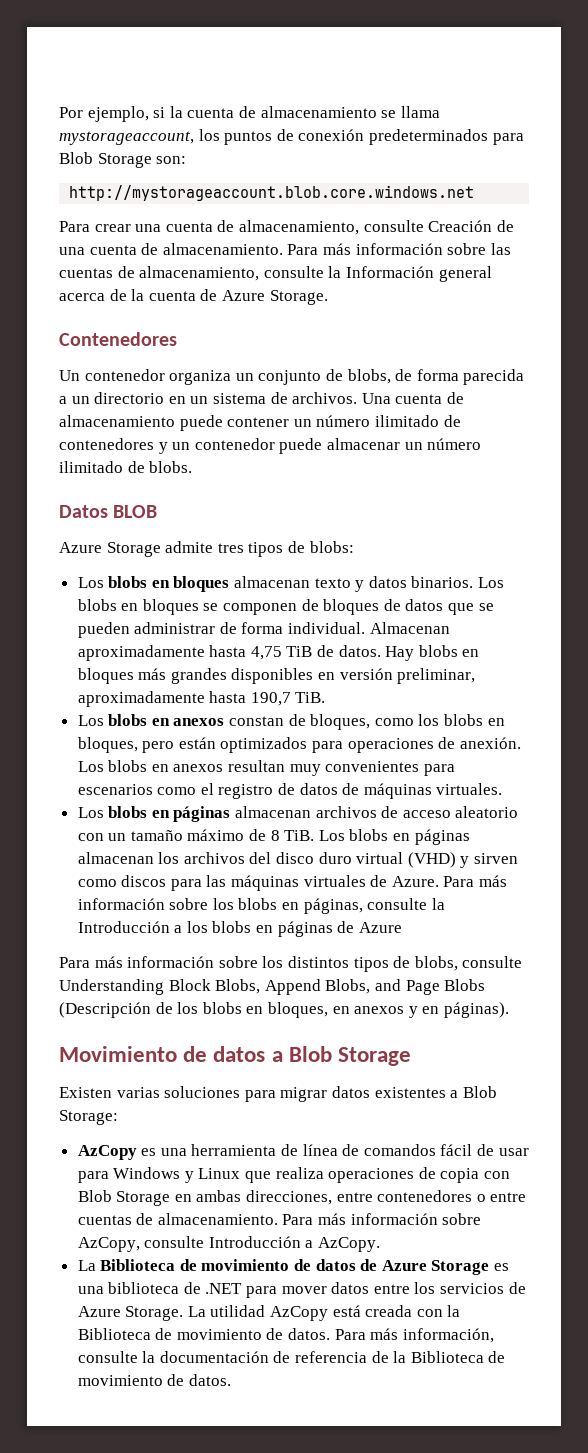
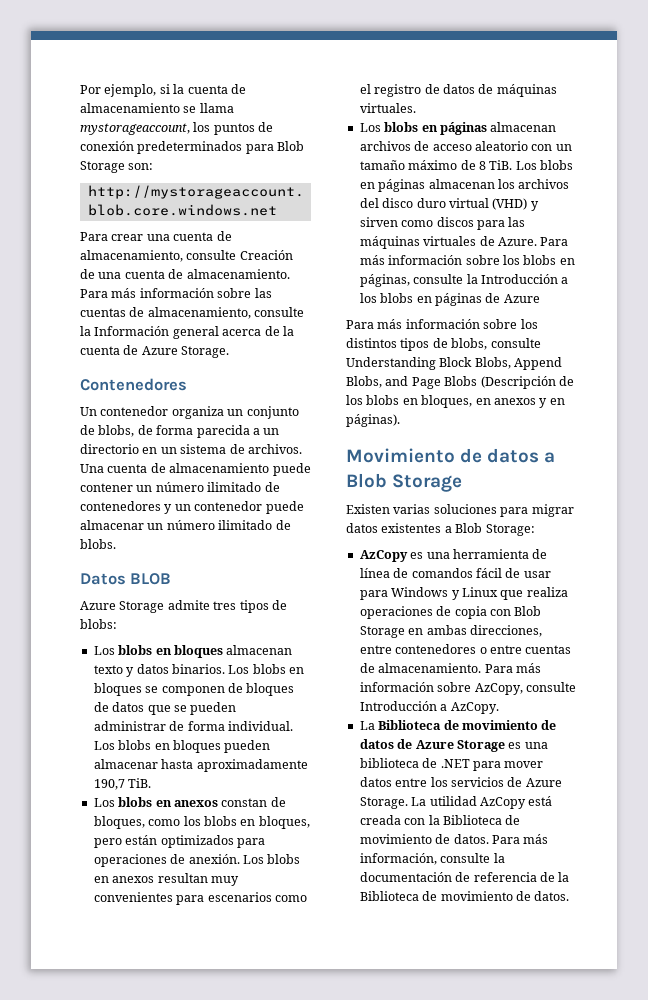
[369,622,450,634] [77,645,480,661] [77,668,476,684] [77,691,247,707] Almacenan aproximadamente hasta 4,75 TiB de datos. Hay blobs en bloques más grandes disponibles en versión preliminar, aproximadamente hasta -> [93,740,271,753] [93,759,308,772] Los blobs en bloques pueden almacenar hasta aproximadamente

